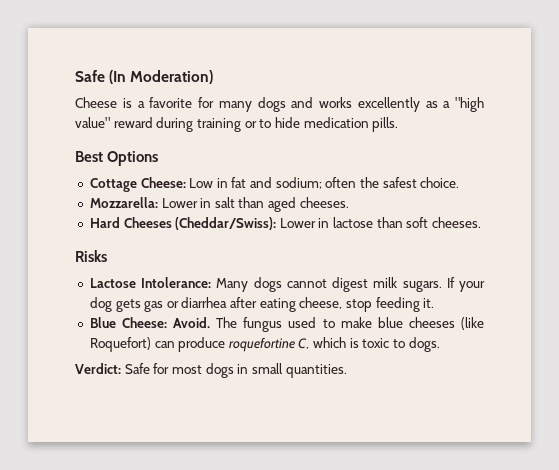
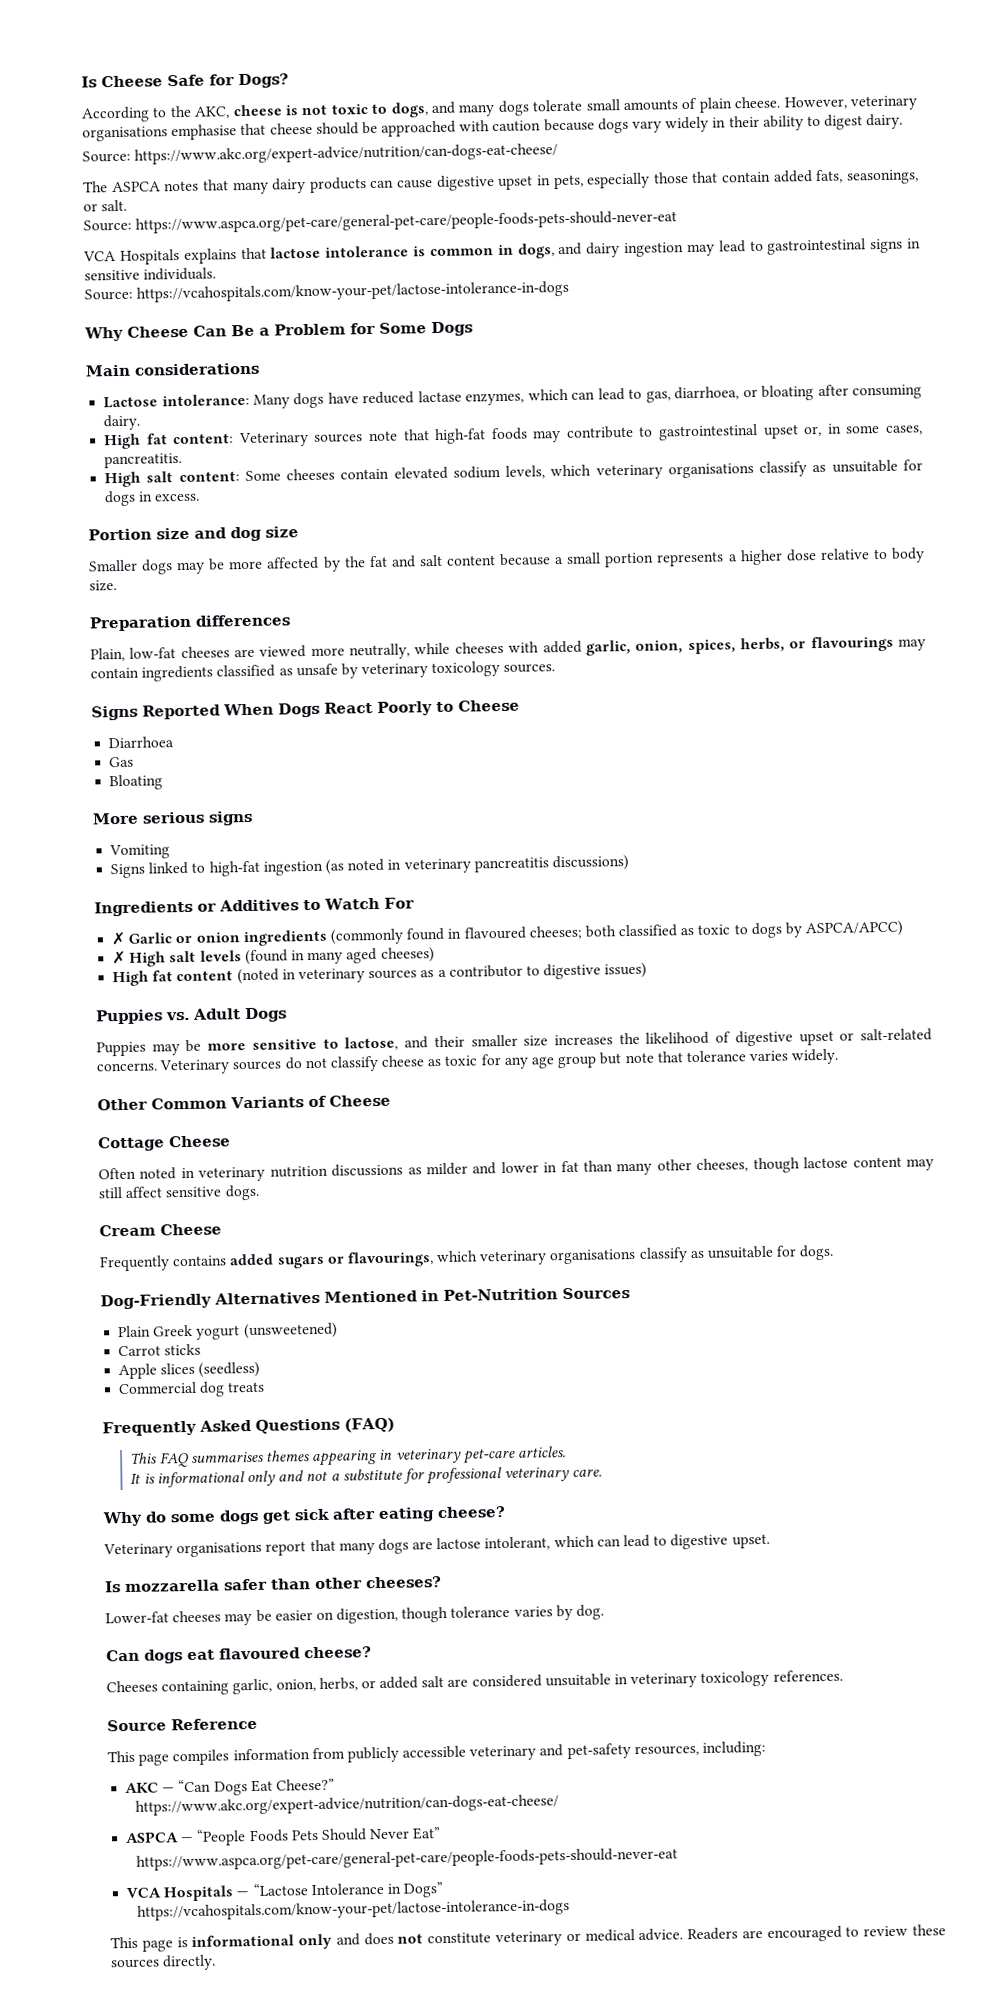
[75,70,214,84] [75,97,484,112] [75,117,399,132] [75,151,159,166] [89,177,460,192] [89,197,349,212] [89,217,482,230] [75,250,107,262] [89,277,485,292] [89,297,435,312] [89,317,485,332] [89,337,440,352] [75,363,347,378] Safe (In Moderation) // Cheese is a favorite for many dogs and works excellently as a "high value" reward during training or to hide medication pills. // Best Options // Cottage Cheese: Low in fat and sodium; often the safest choice. // Mozzarella: Lower in salt than aged cheeses. // Hard Cheeses (Cheddar/Swiss): Lower in lactose than soft cheeses. // Risks // Lactose Intolerance: Many dogs cannot digest milk sugars. If your dog gets gas or diarrhea after eating cheese, stop feeding it. // Blue Cheese: Avoid. The fungus used to make blue cheeses (like Roquefort) can produce roquefortine C, which is toxic to dogs. // Verdict: Safe for most dogs in small quantities. -> [81,73,289,89] [81,95,918,123] [82,113,904,142] [82,143,559,165] [83,169,920,195] [83,199,128,212] [83,210,678,234] [83,238,922,265] [84,267,217,281] [84,280,570,303] [84,321,473,342] [85,362,260,377] [103,384,923,409] [103,414,141,431] [104,423,924,450] [104,452,183,469] [104,459,923,488] [104,490,201,507] [88,526,299,542] [88,547,925,575] [89,580,117,592] [89,614,291,632] [90,635,927,662] [90,660,556,682] [91,699,520,721] [108,736,175,749] [109,756,135,768] [109,774,164,791] [92,810,253,826] [109,844,171,860] [110,855,629,879] [94,897,415,917] [111,920,904,947] [112,947,435,967] [112,962,648,987] [96,1007,287,1025] [96,1028,932,1057] [96,1048,839,1075] [97,1094,391,1111] [98,1135,231,1152] [98,1156,935,1182] [98,1184,260,1201] [99,1223,222,1237] [99,1244,835,1272] [100,1287,630,1310] [118,1322,338,1340] [118,1343,202,1357] [118,1361,261,1380] [118,1381,266,1397] [102,1417,395,1437] [130,1446,566,1468] [130,1467,603,1488] [102,1506,506,1527] [103,1533,770,1559] [105,1576,442,1593] [105,1604,605,1626] [106,1646,372,1664] [106,1669,843,1696] [107,1717,258,1732] [107,1740,767,1766] [125,1778,335,1796] [135,1794,560,1816] [125,1827,442,1846] [136,1847,679,1871] [126,1882,445,1902] [137,1899,571,1921] [110,1924,947,1952] [110,1954,217,1971] Is Cheese Safe for Dogs? // According to the AKC, cheese is not toxic to dogs, and many dogs tolerate small amounts of plain cheese. However, veterinary organisations emphasise that cheese should be approached with caution because dogs vary widely in their ability to digest dairy. // Source: https://www.akc.org/expert-advice/nutrition/can-dogs-eat-cheese/ // The ASPCA notes that many dairy products can cause digestive upset in pets, especially those that contain added fats, seasonings, or salt. // Source: https://www.aspca.org/pet-care/general-pet-care/people-foods-pets-should-never-eat // VCA Hospitals explains that lactose intolerance is common in dogs, and dairy ingestion may lead to gastrointestinal signs in sensitive individuals. // Source: https://vcahospitals.com/know-your-pet/lactose-intolerance-in-dogs // Why Cheese Can Be a Problem for Some Dogs // Main considerations // Lactose intolerance: Many dogs have reduced lactase enzymes, which can lead to gas, diarrhoea, or bloating after consuming dairy. // High fat content: Veterinary sources note that high-fat foods may contribute to gastrointestinal upset or, in some cases, pancreatitis. // High salt content: Some cheeses contain elevated sodium levels, which veterinary organisations classify as unsuitable for dogs in excess. // Portion size and dog size // Smaller dogs may be more affected by the fat and salt content because a small portion represents a higher dose relative to body size. // Preparation differences // Plain, low-fat cheeses are viewed more neutrally, while cheeses with added garlic, onion, spices, herbs, or flavourings may contain ingredients classified as unsafe by veterinary toxicology sources. // Signs Reported When Dogs React Poorly to Cheese // Diarrhoea // Gas // Bloating // More serious signs // Vomiting // Signs linked to high-fat ingestion (as noted in veterinary pancreatitis discussions) // Ingredients or Additives to Watch For // ✗ Garlic or onion ingredients (commonly found in flavoured cheeses; both classified as toxic to dogs by ASPCA/APCC) // ✗ High salt levels (found in many aged cheeses) // High fat content (noted in veterinary sources as a contributor to digestive issues) // Puppies vs. Adult Dogs // Puppies may be more sensitive to lactose, and their smaller size increases the likelihood of digestive upset or salt-related concerns. Veterinary sources do not classify cheese as toxic for any age group but note that tolerance varies widely. // Other Common Variants of Cheese // Cottage Cheese // Often noted in veterinary nutrition discussions as milder and lower in fat than many other cheeses, though lactose content may still affect sensitive dogs. // Cream Cheese // Frequently contains added sugars or flavourings, which veterinary organisations classify as unsuitable for dogs. // Dog-Friendly Alternatives Mentioned in Pet-Nutrition Sources // Plain Greek yogurt (unsweetened) // Carrot sticks // Apple slices (seedless) // Commercial dog treats // Frequently Asked Questions (FAQ) // This FAQ summarises themes appearing in veterinary pet-care articles. // It is informational only and not a substitute for professional veterinary care. // Why do some dogs get sick after eating cheese? // Veterinary organisations report that many dogs are lactose intolerant, which can lead to digestive upset. // Is mozzarella safer than other cheeses? // Lower-fat cheeses may be easier on digestion, though tolerance varies by dog. // Can dogs eat flavoured cheese? // Cheeses containing garlic, onion, herbs, or added salt are considered unsuitable in veterinary toxicology references. // Source Reference // This page compiles information from publicly accessible veterinary and pet-safety resources, including: // AKC — “Can Dogs Eat Cheese?” // https://www.akc.org/expert-advice/nutrition/can-dogs-eat-cheese/ // ASPCA — “People Foods Pets Should Never Eat” // https://www.aspca.org/pet-care/general-pet-care/people-foods-pets-should-never-eat // VCA Hospitals — “Lactose Intolerance in Dogs” // https://vcahospitals.com/know-your-pet/lactose-intolerance-in-dogs // This page is informational only and does not constitute veterinary or medical advice. Readers are encouraged to review these sources directly.

